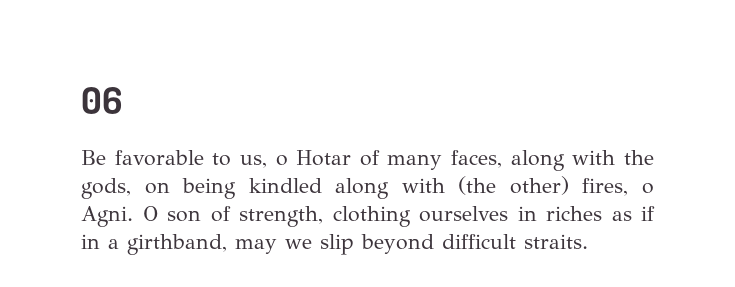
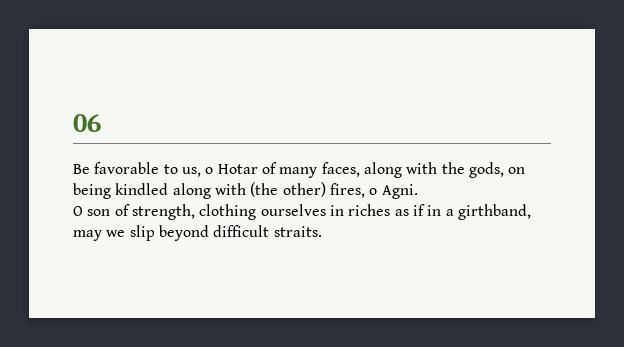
(133, 216) none -> (418, 191) //

